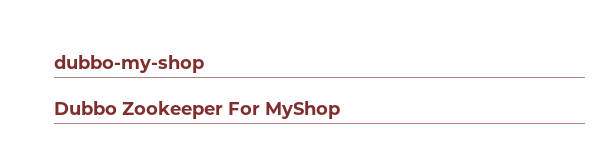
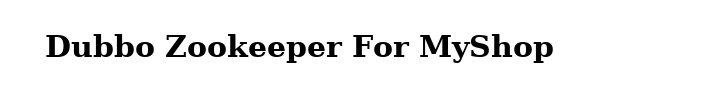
[54,55,204,73] dubbo-my-shop // -> (45, 45) none

